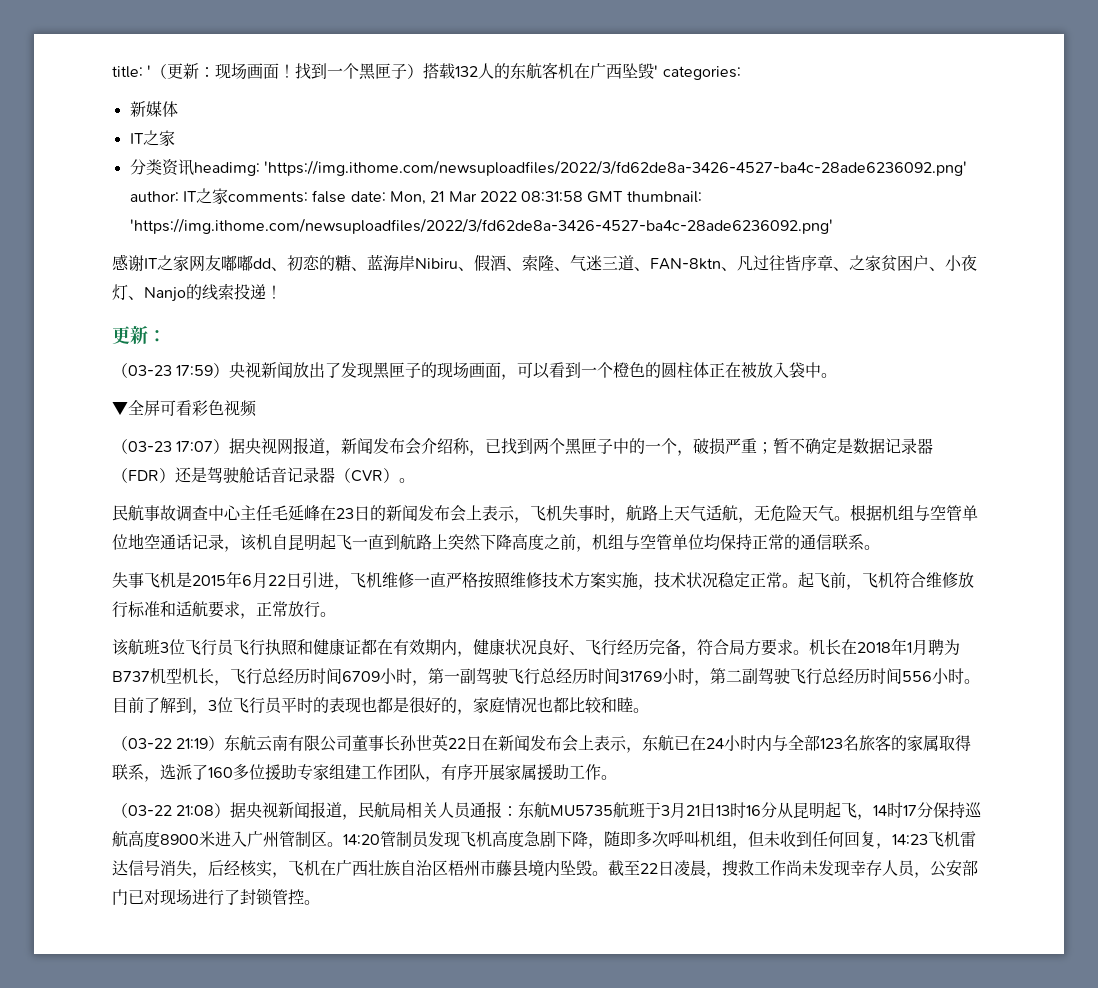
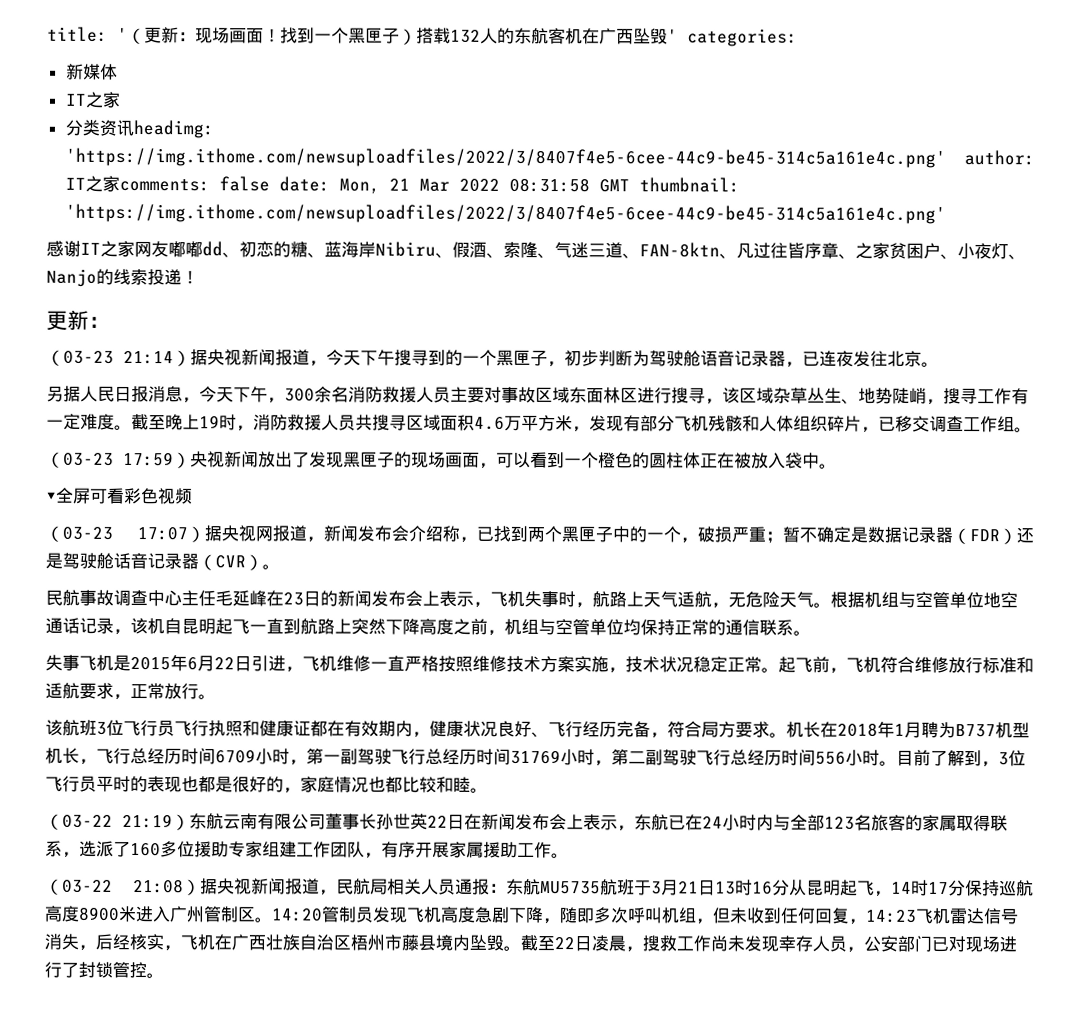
[263,160,967,176] 'https://img.ithome.com/newsuploadfiles/2022/3/fd62de8a-3426-4527-ba4c-28ade6236092.png' -> [64,147,946,168] 'https://img.ithome.com/newsuploadfiles/2022/3/8407f4e5-6cee-44c9-be45-314c5a161e4c.png'
[129,218,833,234] 'https://img.ithome.com/newsuploadfiles/2022/3/fd62de8a-3426-4527-ba4c-28ade6236092.png' -> [64,203,946,224] 'https://img.ithome.com/newsuploadfiles/2022/3/8407f4e5-6cee-44c9-be45-314c5a161e4c.png'
(166, 336) none -> [46,349,939,368] [46,385,1029,405] [46,413,1032,433] // （03-23 21:14）据央视新闻报道，今天下午搜寻到的一个黑匣子，初步判断为驾驶舱语音记录器，已连夜发往北京。 // 另据人民日报消息，今天下午，300余名消防救援人员主要对事故区域东面林区进行搜寻，该区域杂草丛生、地势陡峭，搜寻工作有一定难度。截至晚上19时，消防救援人员共搜寻区域面积4.6万平方米，发现有部分飞机残骸和人体组织碎片，已移交调查工作组。

